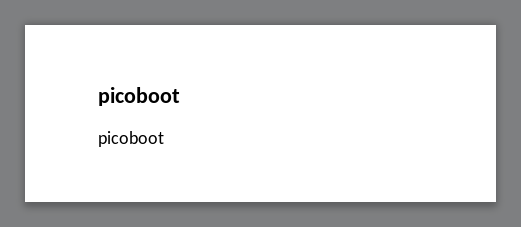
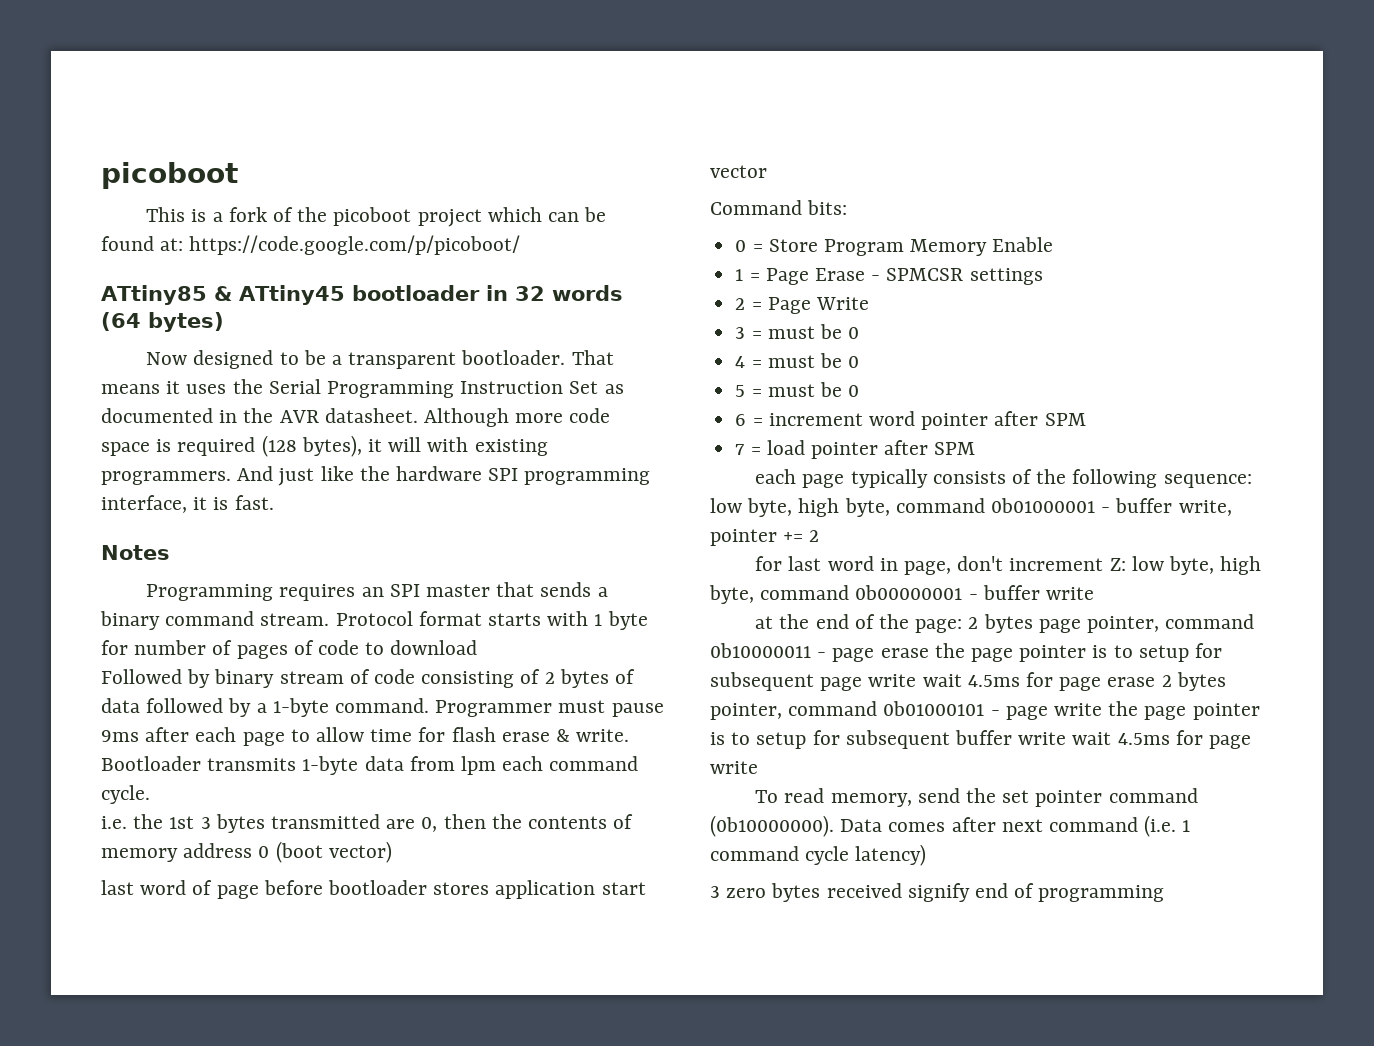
[98,131,164,147] picoboot -> [146,207,607,227] [101,235,521,255] [101,285,623,305] [101,312,224,332] [146,350,614,369] [101,379,624,398] [101,408,611,427] [101,435,548,457] [101,466,651,486] [101,495,274,513] [101,545,170,560] [146,582,608,601] [100,611,648,630] [101,640,478,659] [101,669,636,688] [101,698,664,717] [101,727,630,746] [101,756,639,775] [101,785,150,804] [101,814,634,833] [101,841,392,863] [101,880,646,899] [710,165,767,178] [710,200,848,215] [735,237,1054,256] [735,268,1043,285] [735,297,869,314] [735,324,860,339] [735,353,860,368] [735,382,860,397] [735,411,1086,430] [735,440,976,459] [755,469,1252,488] [710,498,1232,517] [710,529,820,546] [755,556,1262,575] [709,585,1095,604] [755,614,1255,633] [710,643,1223,662] [710,672,1226,691] [710,701,1260,720] [710,730,1252,749] [710,761,758,774] [755,788,1198,807] [710,815,1191,837] [710,844,927,866] [710,883,1165,902] This is a fork of the picoboot project which can be found at: https://code.google.com/p/picoboot/ // ATtiny85 & ATtiny45 bootloader in 32 words (64 bytes) // Now designed to be a transparent bootloader. That means it uses the Serial Programming Instruction Set as documented in the AVR datasheet. Although more code space is required (128 bytes), it will with existing programmers. And just like the hardware SPI programming interface, it is fast. // Notes // Programming requires an SPI master that sends a binary command stream. Protocol format starts with 1 byte for number of pages of code to download // Followed by binary stream of code consisting of 2 bytes of data followed by a 1-byte command. Programmer must pause 9ms after each page to allow time for flash erase & write. Bootloader transmits 1-byte data from lpm each command cycle. // i.e. the 1st 3 bytes transmitted are 0, then the contents of memory address 0 (boot vector) // last word of page before bootloader stores application start vector // Command bits: // 0 = Store Program Memory Enable // 1 = Page Erase - SPMCSR settings // 2 = Page Write // 3 = must be 0 // 4 = must be 0 // 5 = must be 0 // 6 = increment word pointer after SPM // 7 = load pointer after SPM // each page typically consists of the following sequence: low byte, high byte, command 0b01000001 - buffer write, pointer += 2 // for last word in page, don't increment Z: low byte, high byte, command 0b00000001 - buffer write // at the end of the page: 2 bytes page pointer, command 0b10000011 - page erase the page pointer is to setup for subsequent page write wait 4.5ms for page erase 2 bytes pointer, command 0b01000101 - page write the page pointer is to setup for subsequent buffer write wait 4.5ms for page write // To read memory, send the set pointer command (0b10000000). Data comes after next command (i.e. 1 command cycle latency) // 3 zero bytes received signify end of programming

